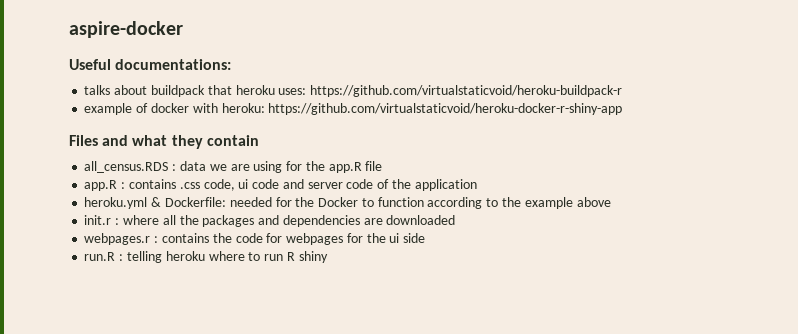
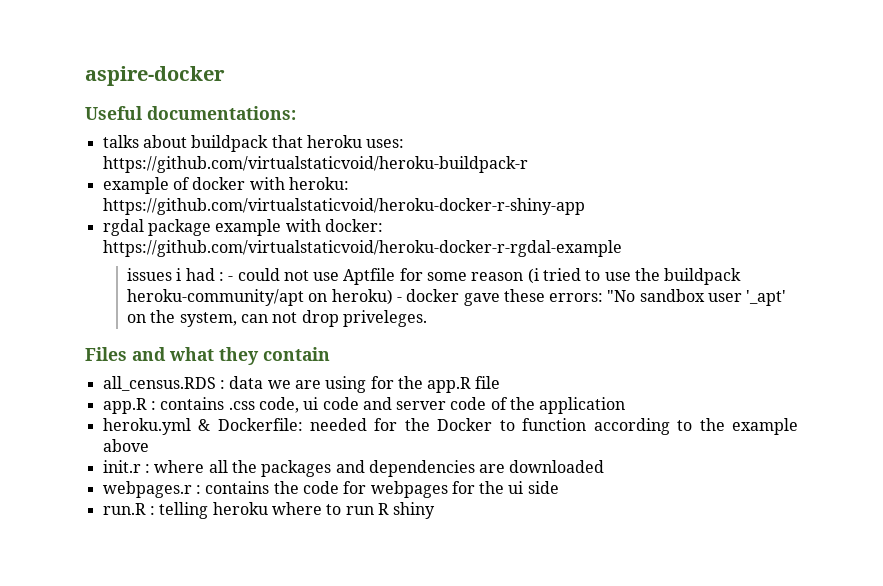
(623, 109) none -> [102,219,383,236] [102,240,622,257] [126,268,742,285] [126,289,787,306] [126,310,427,327] // rgdal package example with docker: https://github.com/virtualstaticvoid/heroku-docker-r-rgdal-example // issues i had : - could not use Aptfile for some reason (i tried to use the buildpack heroku-community/apt on heroku) - docker gave these errors: "No sandbox user '_apt' on the system, can not drop priveleges.

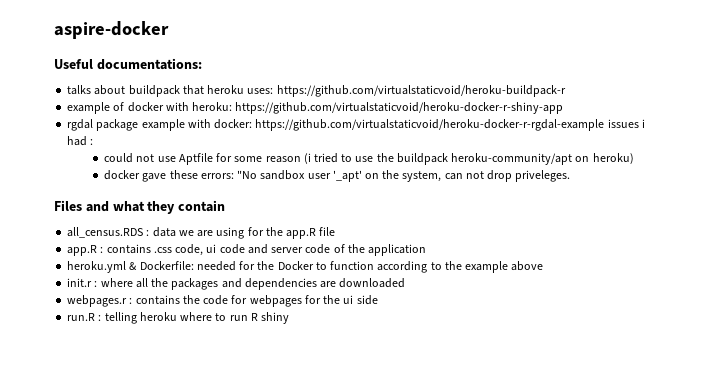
(622, 248) // -> (605, 125) none
[228,276,234,281] - -> (94, 142) //
[396,297,402,302] - -> (634, 158) //

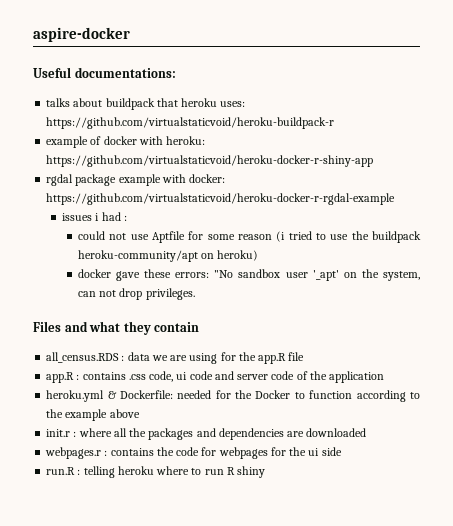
(605, 125) none -> (396, 199) //
[515,170,571,182] priveleges. -> [145,288,195,300] privileges.

